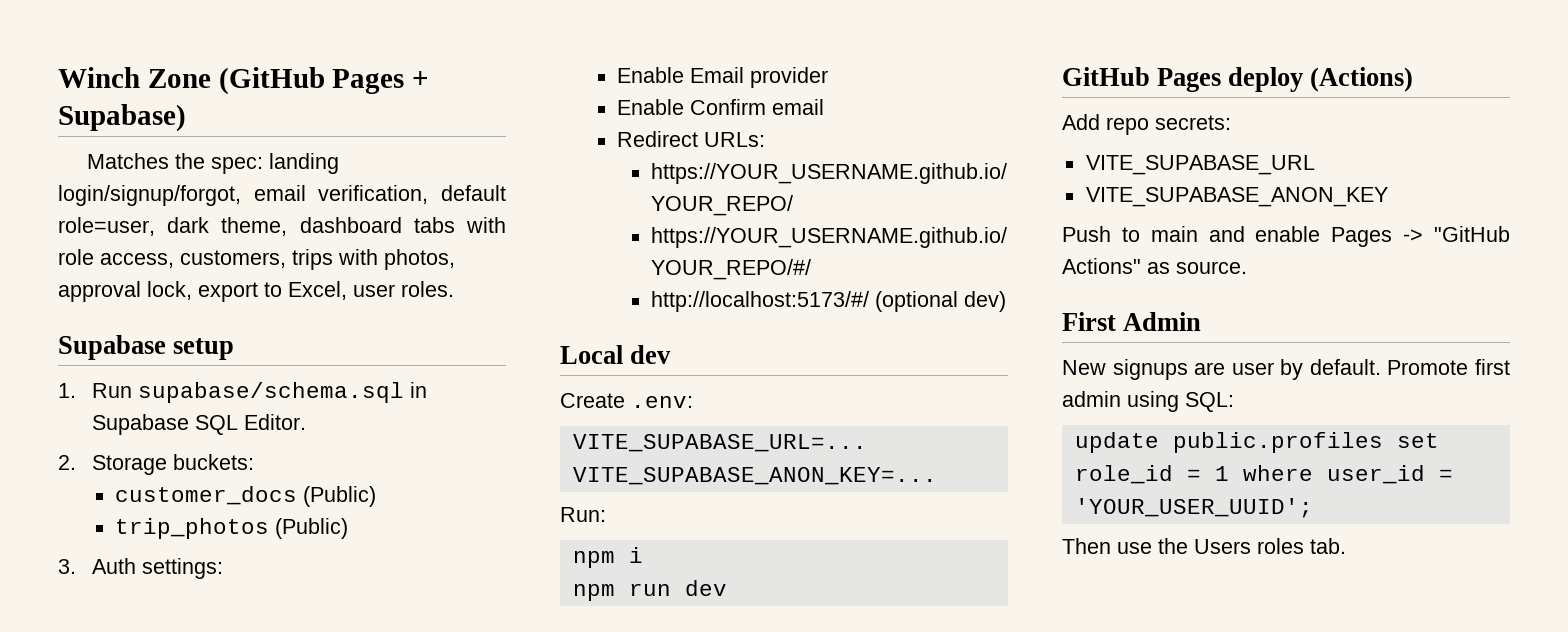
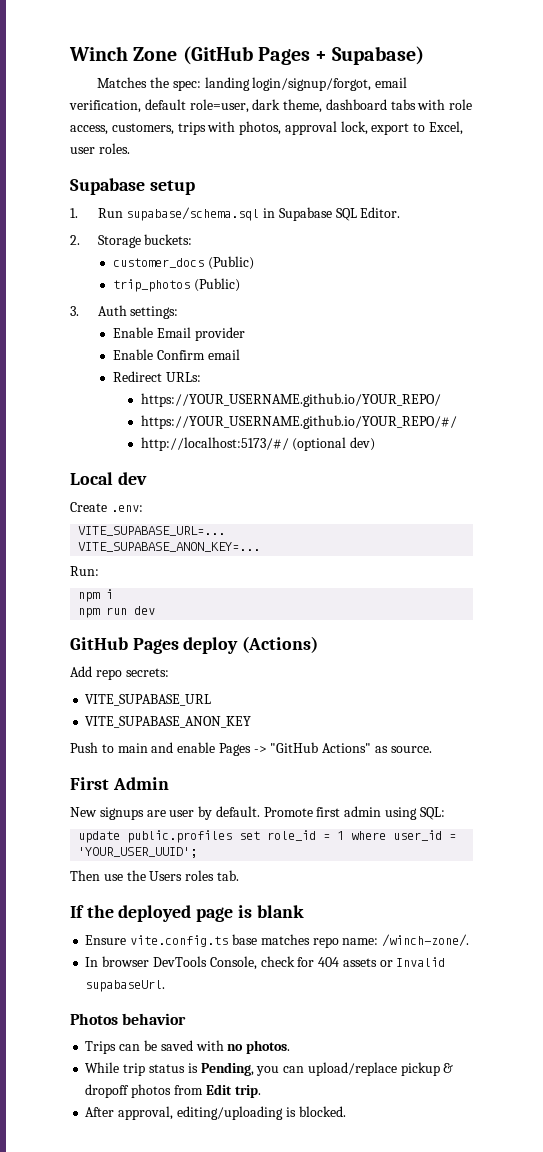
(1346, 546) none -> [70,905,304,922] [85,934,470,948] [85,956,446,970] [85,980,166,992] [70,1013,187,1025] [85,1040,291,1054] [85,1062,454,1076] [85,1084,261,1098] [85,1106,346,1120] // If the deployed page is blank // Ensure vite.config.ts base matches repo name: /winch-zone/. // In browser DevTools Console, check for 404 assets or Invalid supabaseUrl. // Photos behavior // Trips can be saved with no photos. // While trip status is Pending, you can upload/replace pickup & dropoff photos from Edit trip. // After approval, editing/uploading is blocked.

